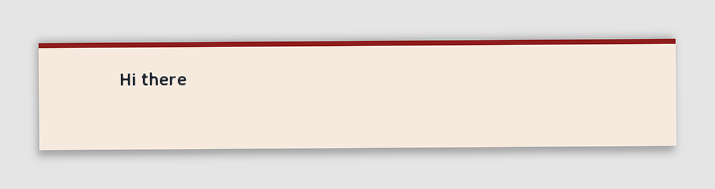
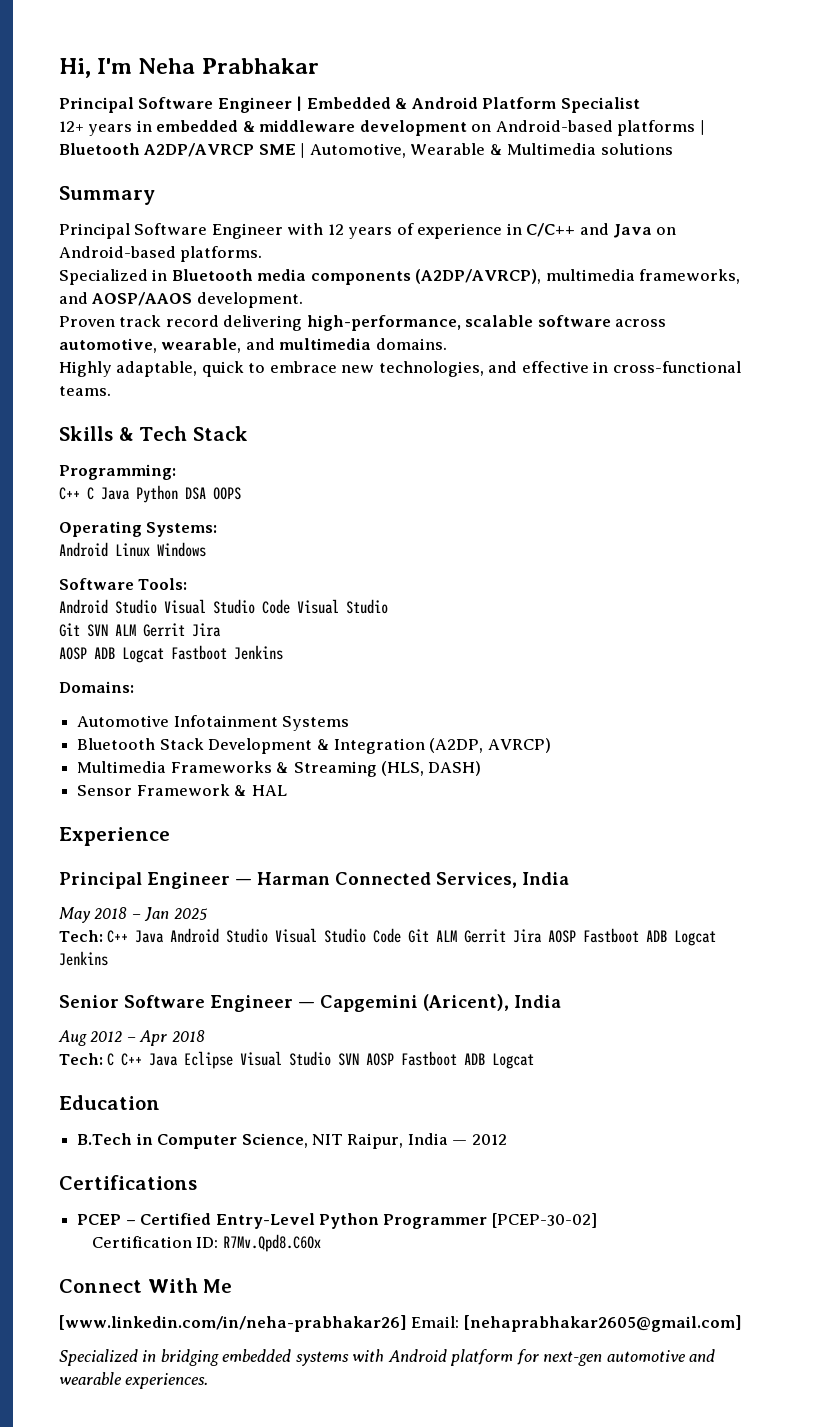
[119,72,187,86] Hi there -> [59,58,319,78] [59,96,640,113] [59,120,705,136] [59,143,673,158] [59,186,155,205] [59,223,677,239] [59,246,263,262] [59,269,741,285] [59,292,303,308] [59,315,667,331] [59,338,447,353] [59,361,741,377] [59,386,111,396] [59,426,248,441] [59,464,176,480] [59,485,241,503] [59,521,218,537] [59,542,206,557] [59,578,188,590] [59,599,388,614] [59,623,221,637] [59,645,283,663] [59,681,134,693] [77,715,350,731] [77,738,551,754] [77,761,482,777] [77,784,287,796] [59,827,170,846] [59,872,569,889] [59,907,208,923] [59,928,717,946] [59,951,108,966] [59,994,561,1012] [58,1030,205,1046] [59,1051,535,1069] [59,1095,160,1110] [77,1133,507,1149] [59,1175,197,1190] [77,1213,597,1229] [91,1234,321,1252] [59,1278,233,1293] [59,1315,742,1332] [59,1349,716,1366] [59,1372,209,1389] Hi, I'm Neha Prabhakar // Principal Software Engineer | Embedded & Android Platform Specialist // 12+ years in embedded & middleware development on Android-based platforms | Bluetooth A2DP/AVRCP SME | Automotive, Wearable & Multimedia solutions // Summary // Principal Software Engineer with 12 years of experience in C/C++ and Java on Android-based platforms. // Specialized in Bluetooth media components (A2DP/AVRCP), multimedia frameworks, and AOSP/AAOS development. // Proven track record delivering high-performance, scalable software across automotive, wearable, and multimedia domains. // Highly adaptable, quick to embrace new technologies, and effective in cross-functional teams. // Skills & Tech Stack // Programming: // C++ C Java Python DSA OOPS // Operating Systems: // Android Linux Windows // Software Tools: // Android Studio Visual Studio Code Visual Studio // Git SVN ALM Gerrit Jira // AOSP ADB Logcat Fastboot Jenkins // Domains: // Automotive Infotainment Systems // Bluetooth Stack Development & Integration (A2DP, AVRCP) // Multimedia Frameworks & Streaming (HLS, DASH) // Sensor Framework & HAL // Experience // Principal Engineer — Harman Connected Services, India // May 2018 – Jan 2025 // Tech: C++ Java Android Studio Visual Studio Code Git ALM Gerrit Jira AOSP Fastboot ADB Logcat Jenkins // Senior Software Engineer — Capgemini (Aricent), India // Aug 2012 – Apr 2018 // Tech: C C++ Java Eclipse Visual Studio SVN AOSP Fastboot ADB Logcat // Education // B.Tech in Computer Science, NIT Raipur, India — 2012 // Certifications // PCEP – Certified Entry-Level Python Programmer [PCEP-30-02] // Certification ID: R7Mv.Qpd8.C6Ox // Connect With Me // [www.linkedin.com/in/neha-prabhakar26] Email: [nehaprabhakar2605@gmail.com] // Specialized in bridging embedded systems with Android platform for next-gen automotive and wearable experiences.

